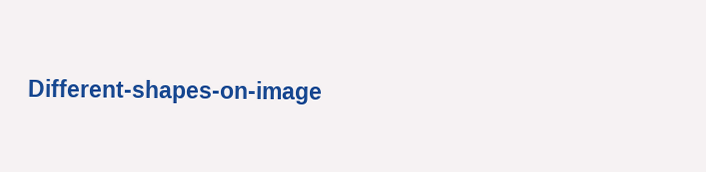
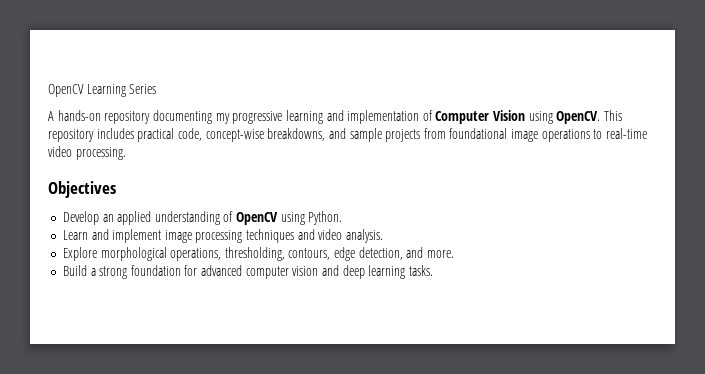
[27,78,323,105] Different-shapes-on-image -> [48,84,157,97] [48,110,623,124] [48,128,648,142] [48,146,126,160] [48,181,116,198] [62,211,343,225] [62,229,384,243] [62,247,455,261] [62,265,433,279] OpenCV Learning Series // A hands-on repository documenting my progressive learning and implementation of Computer Vision using OpenCV. This repository includes practical code, concept-wise breakdowns, and sample projects from foundational image operations to real-time video processing. // Objectives // Develop an applied understanding of OpenCV using Python. // Learn and implement image processing techniques and video analysis. // Explore morphological operations, thresholding, contours, edge detection, and more. // Build a strong foundation for advanced computer vision and deep learning tasks.

